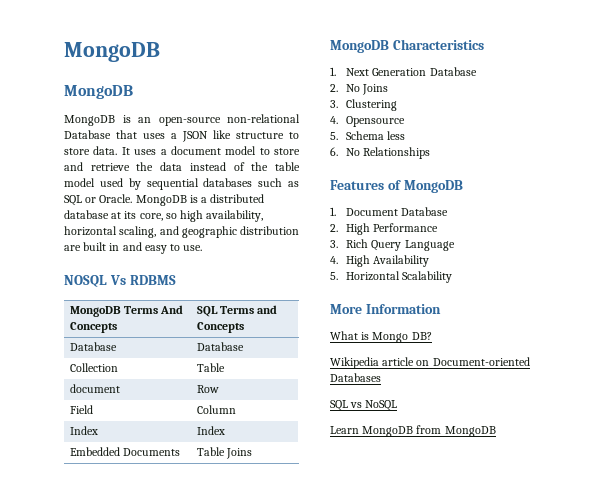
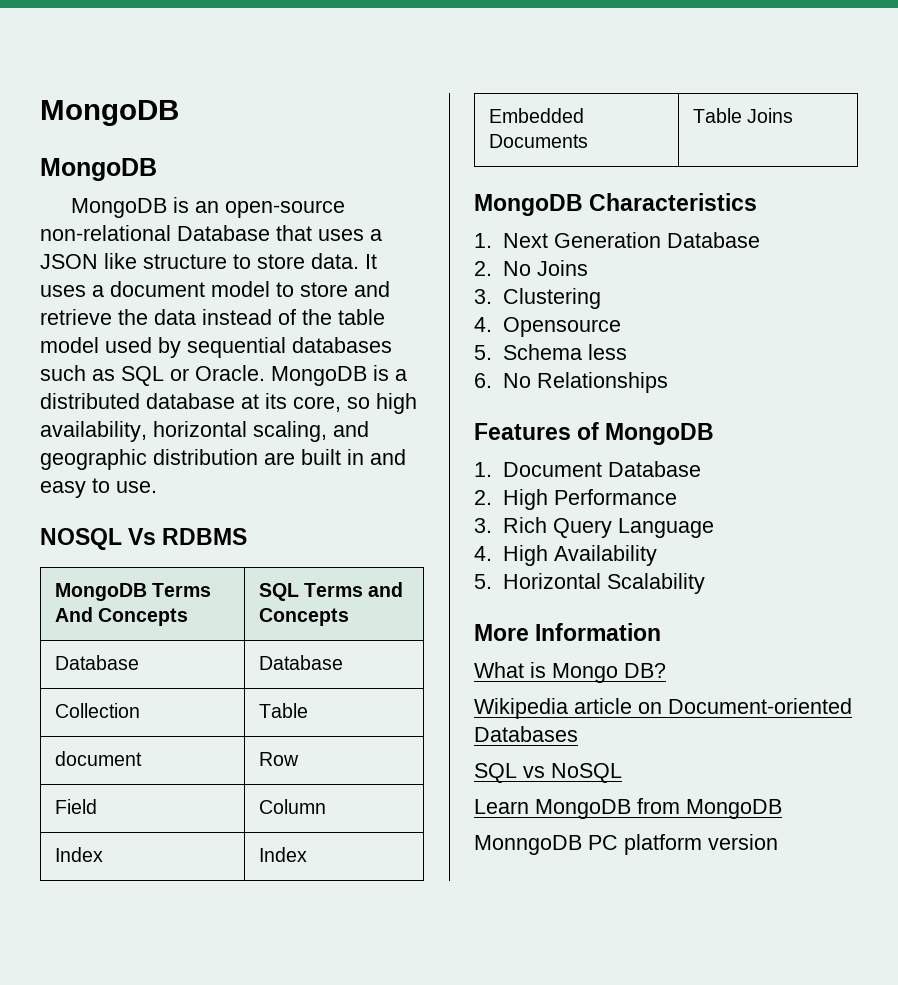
(496, 431) none -> [474,834,778,855] // MonngoDB PC platform version

